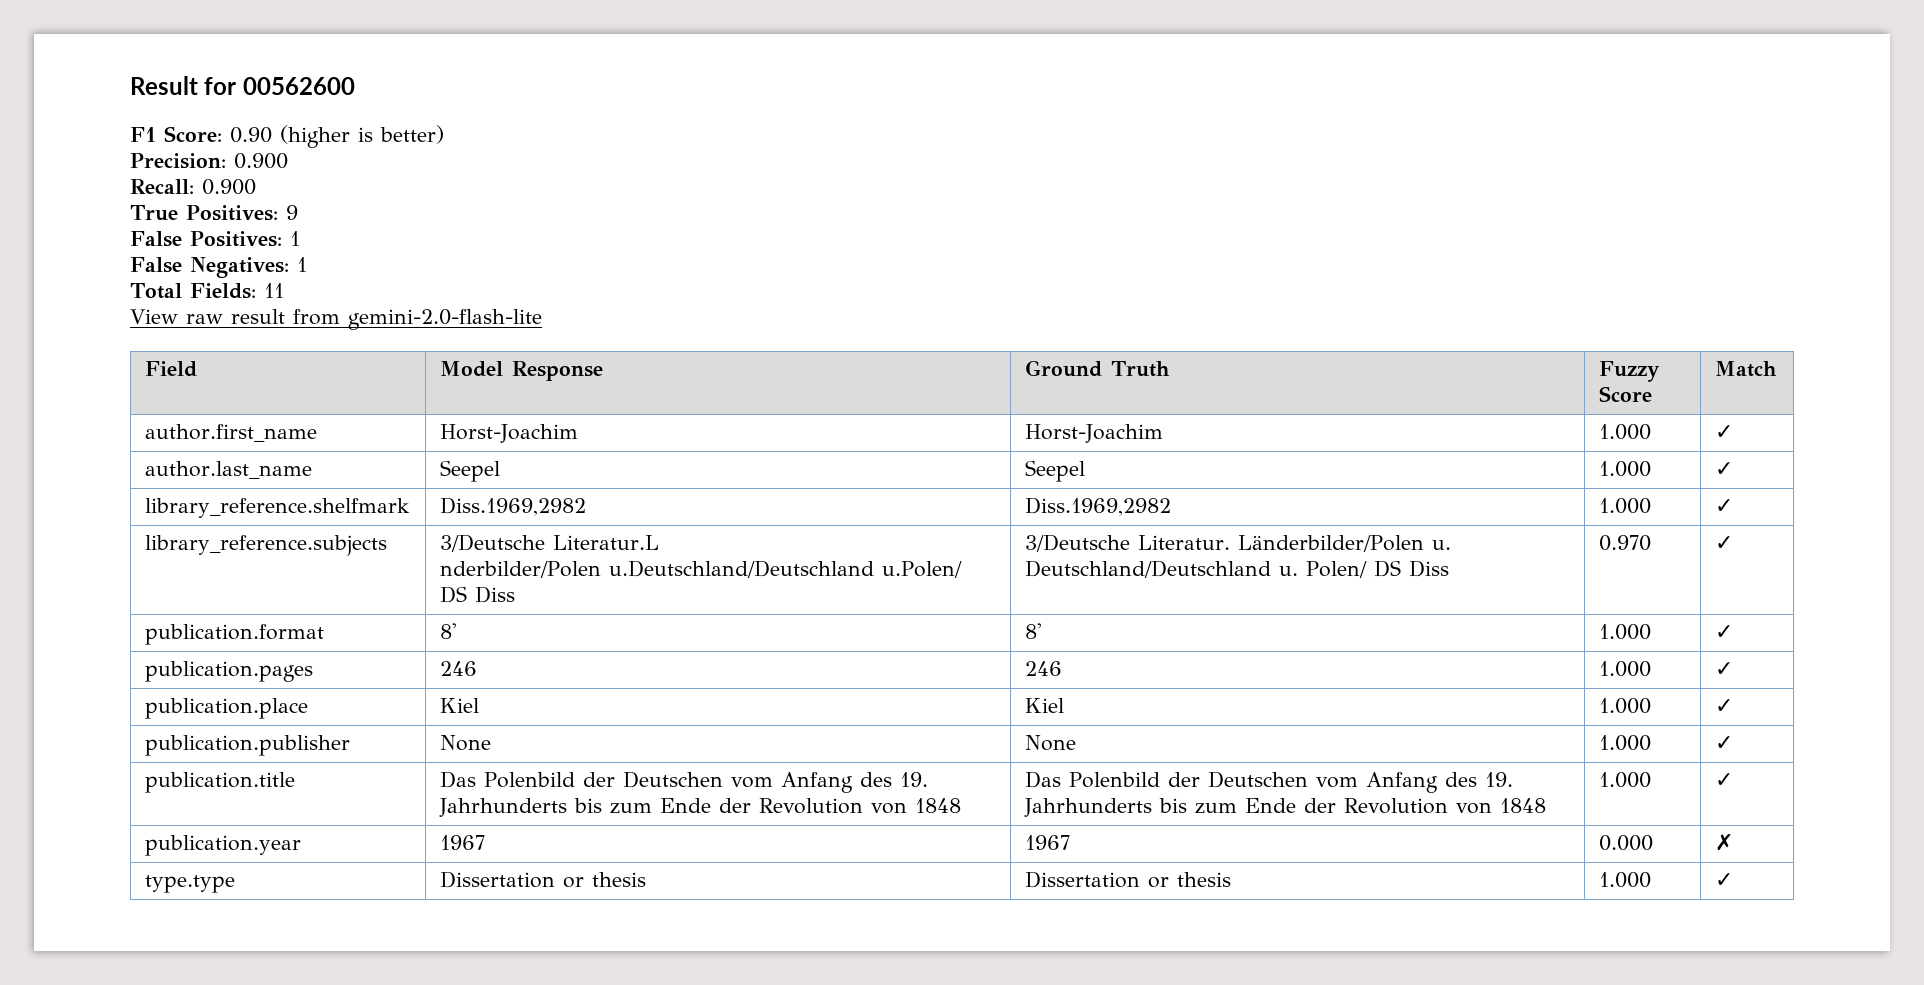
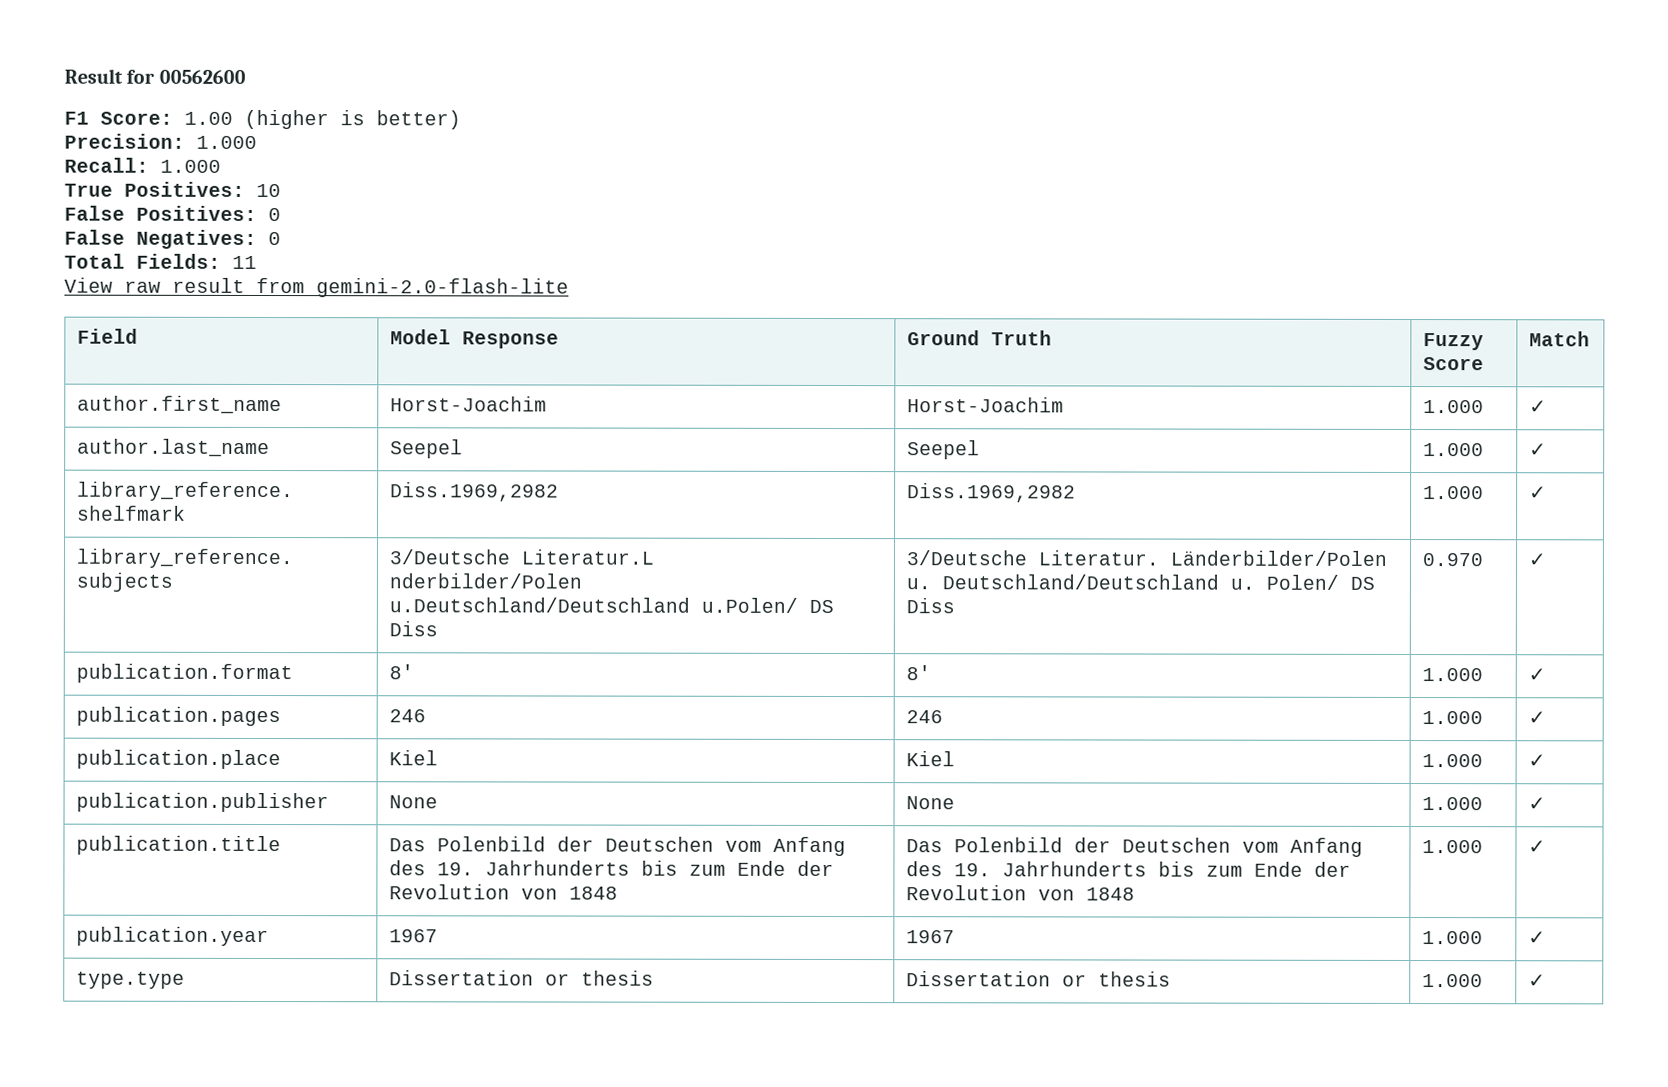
[230,127,272,143] 0.90 -> [184,111,233,125] 1.00
[234,153,288,169] 0.900 -> [196,135,257,149] 1.000
[202,179,256,195] 0.900 -> [160,159,221,173] 1.000
[285,205,298,220] 9 -> [256,183,281,198] 10
[289,231,300,246] 1 -> [268,208,281,222] 0
[297,257,307,272] 1 -> [268,232,281,246] 0
[1599,835,1654,851] [1715,833,1734,851] 0.000 | ✗ -> [1421,931,1483,945] [1527,931,1546,945] 1.000 | ✓

